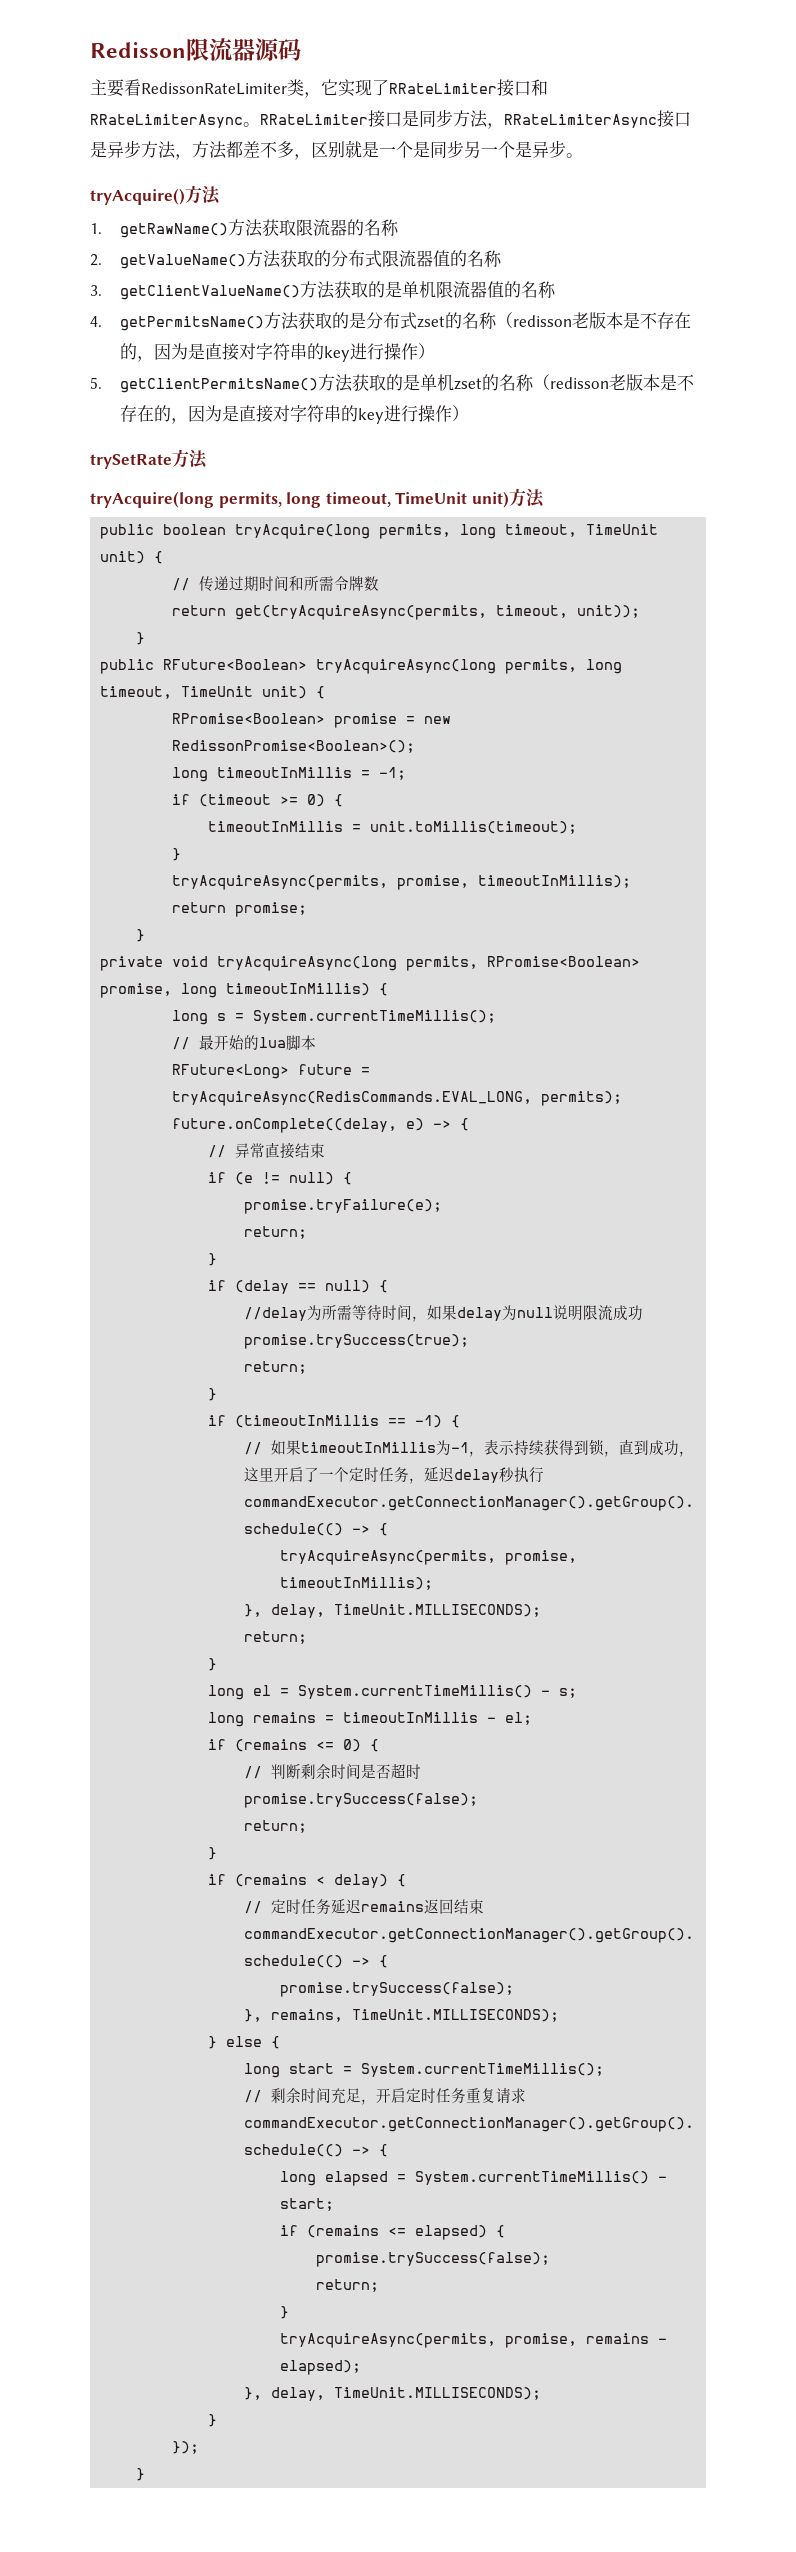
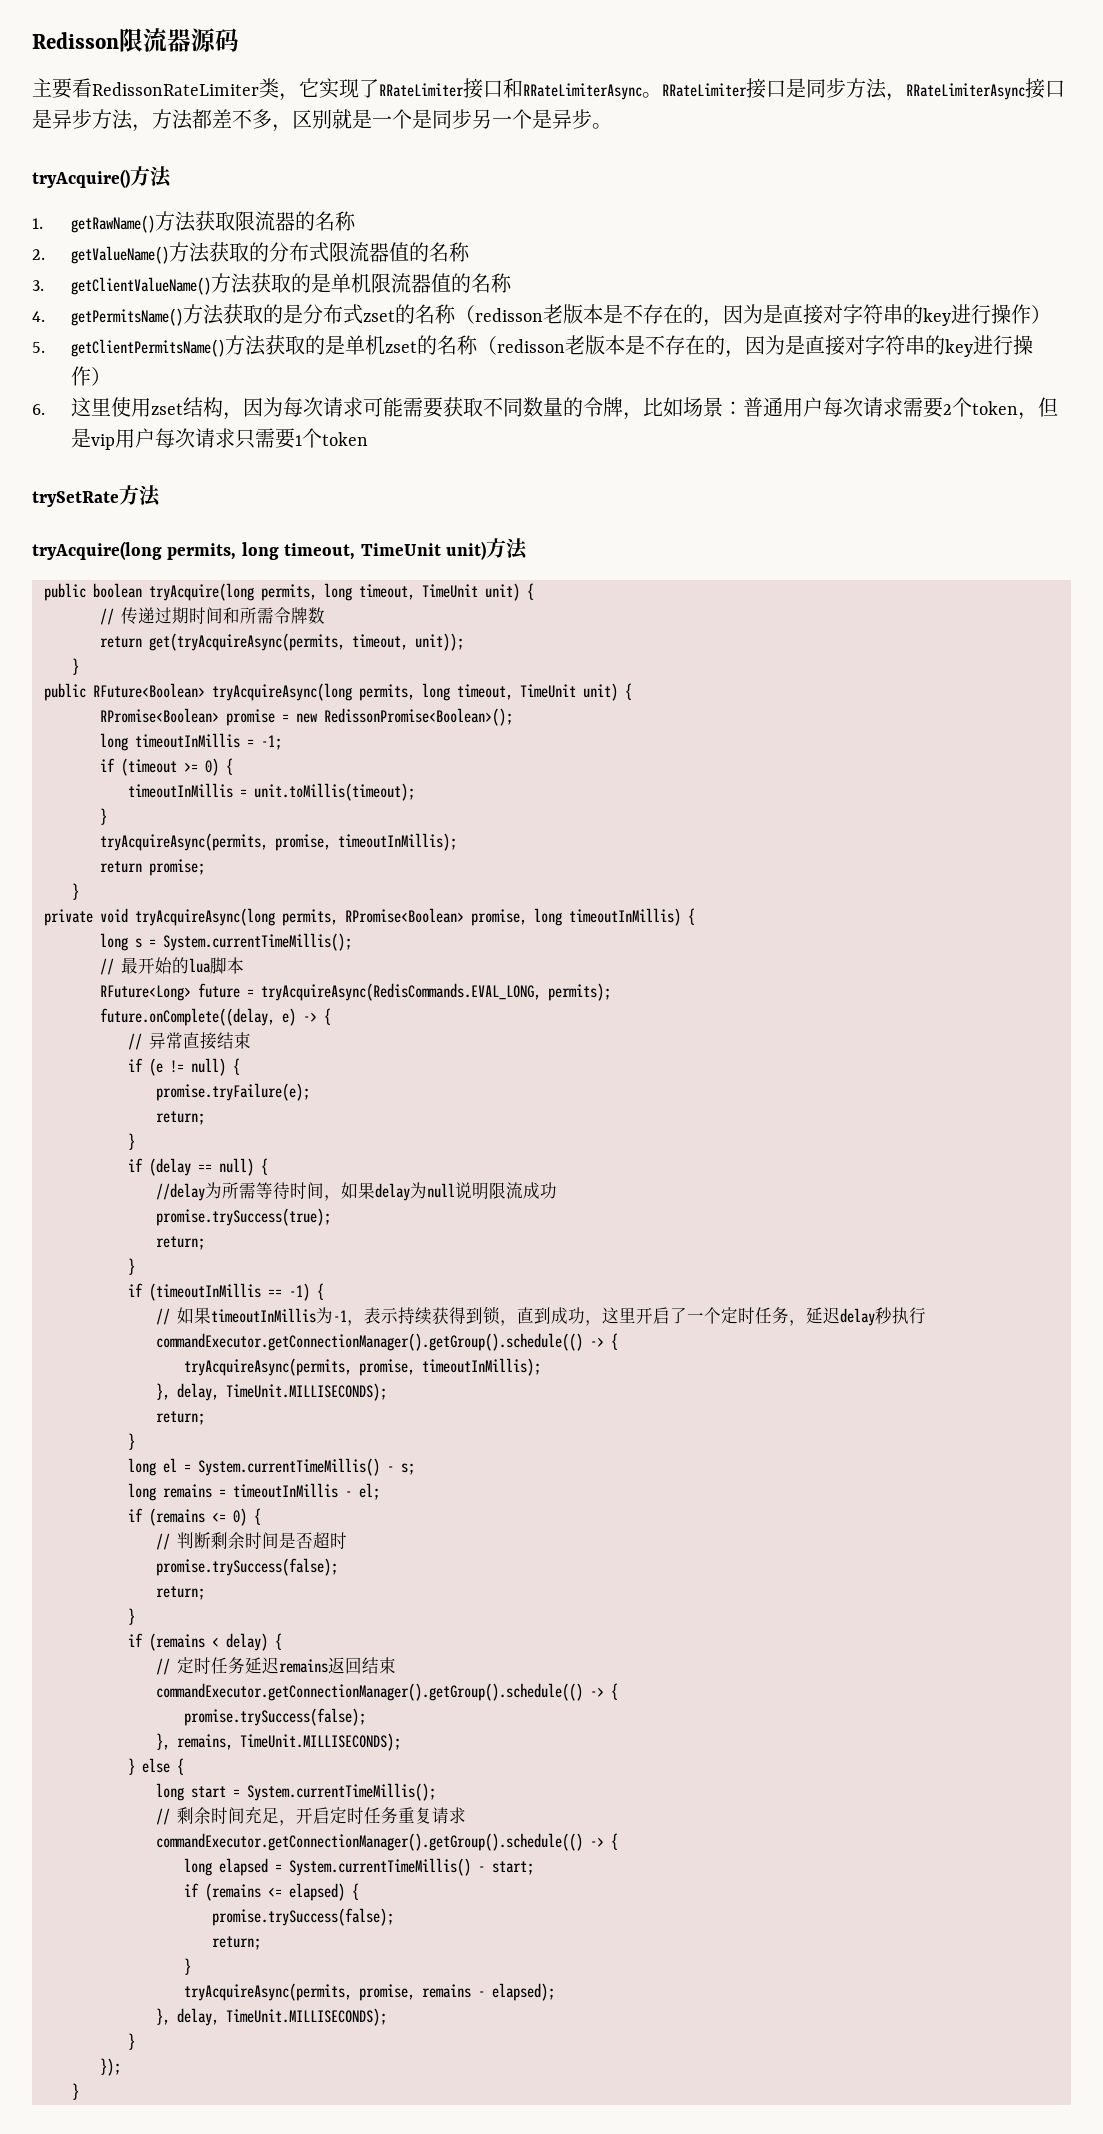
(470, 413) none -> [32,397,1059,420] [71,428,369,450] // 6.这里使用zset结构，因为每次请求可能需要获取不同数量的令牌，比如场景：普通用户每次请求需要2个token，但是vip用户每次请求只需要1个token

